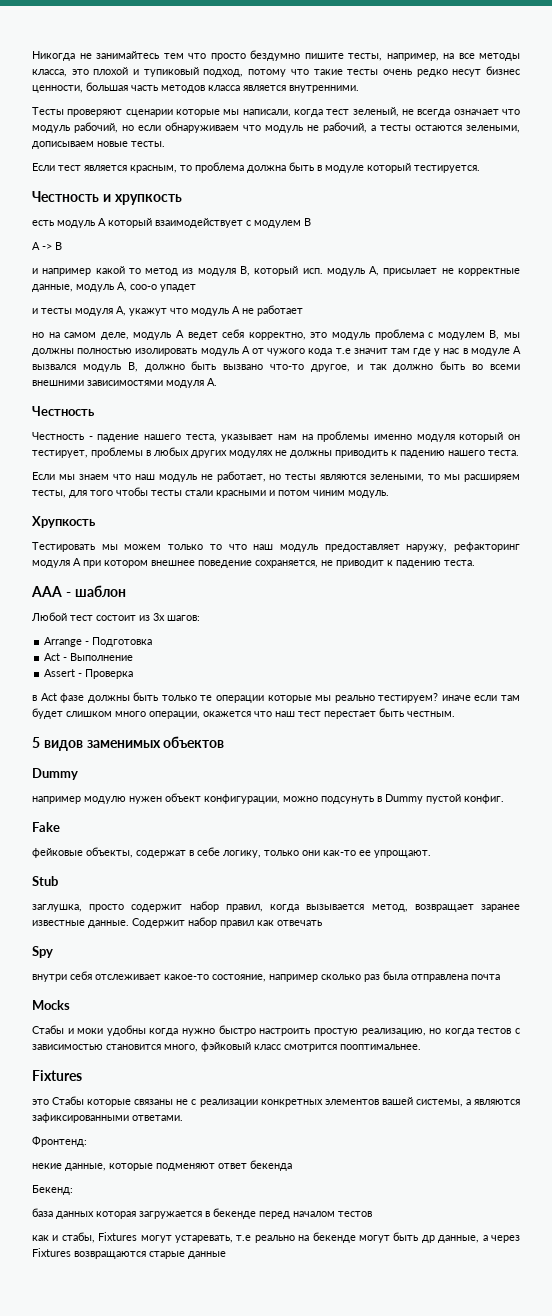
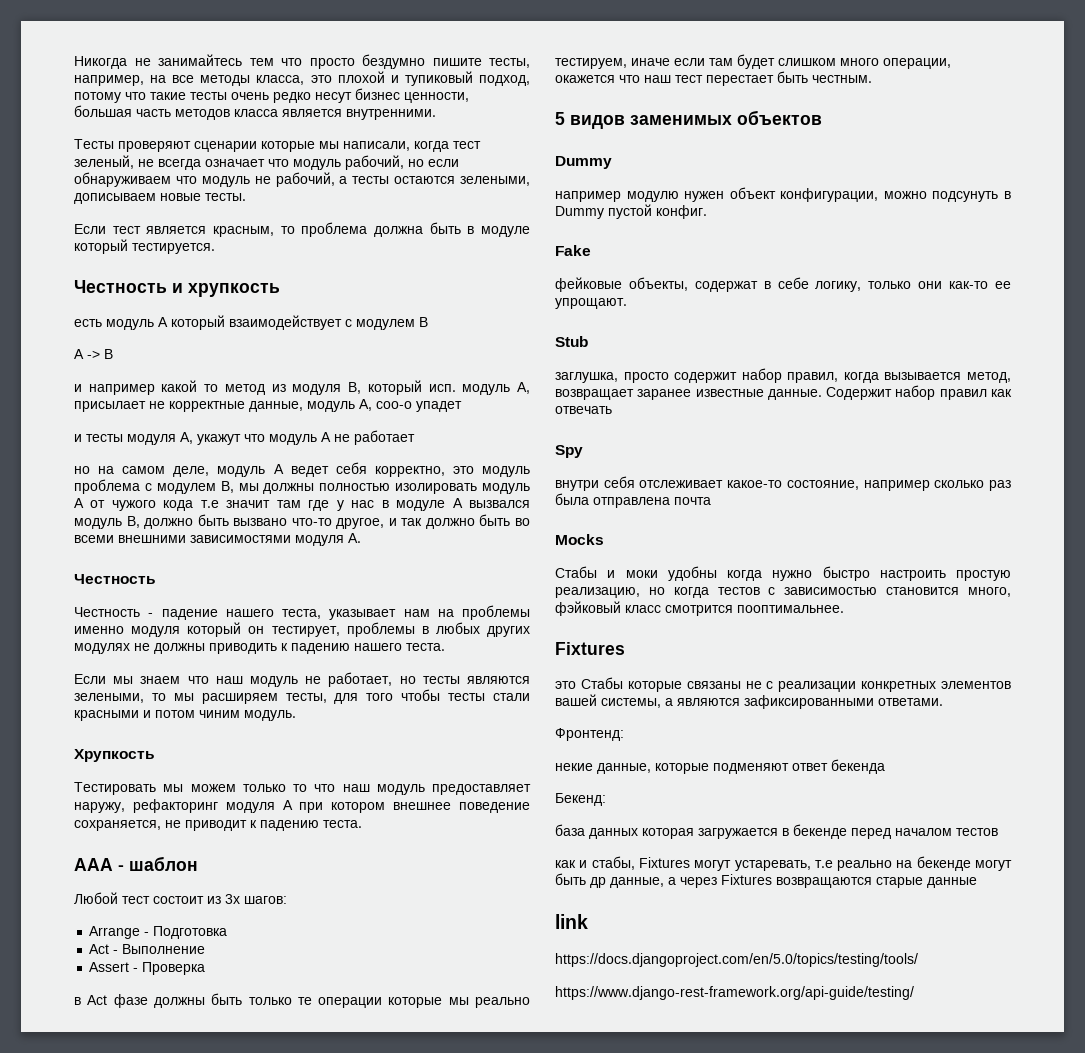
[378,693,439,703] тестируем? -> [555,58,627,69] тестируем,
(226, 1255) none -> [555,914,588,929] [555,953,918,967] [555,986,914,1000] // link // https://docs.djangoproject.com/en/5.0/topics/testing/tools/ // https://www.django-rest-framework.org/api-guide/testing/

